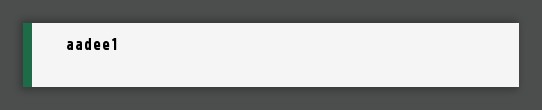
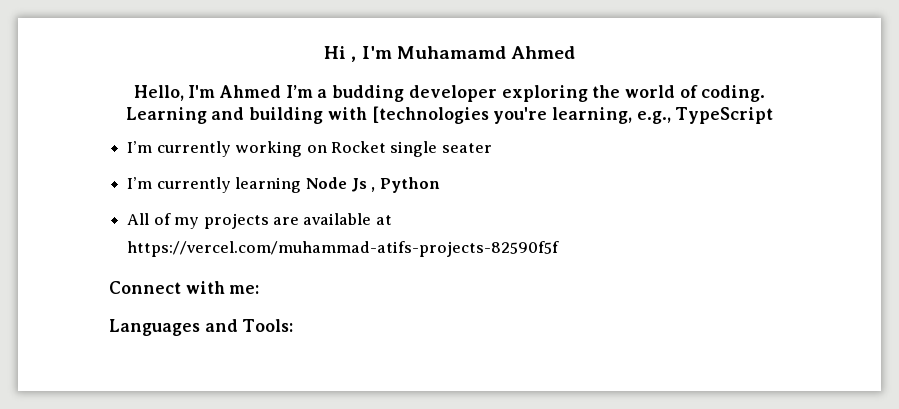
[65,38,119,50] aadee1 -> [324,46,575,62] [133,85,766,102] [125,106,774,124] [127,141,492,157] [127,177,440,193] [127,213,392,229] [127,241,560,257] [109,281,260,294] [109,319,294,336] Hi , I'm Muhamamd Ahmed // Hello, I'm Ahmed I’m a budding developer exploring the world of coding. Learning and building with [technologies you're learning, e.g., TypeScript // I’m currently working on Rocket single seater // I’m currently learning Node Js , Python // All of my projects are available at https://vercel.com/muhammad-atifs-projects-82590f5f // Connect with me: // Languages and Tools:

